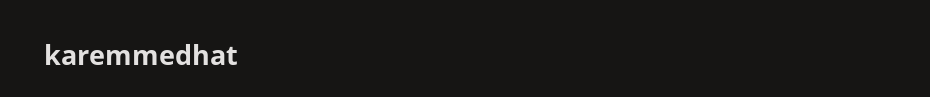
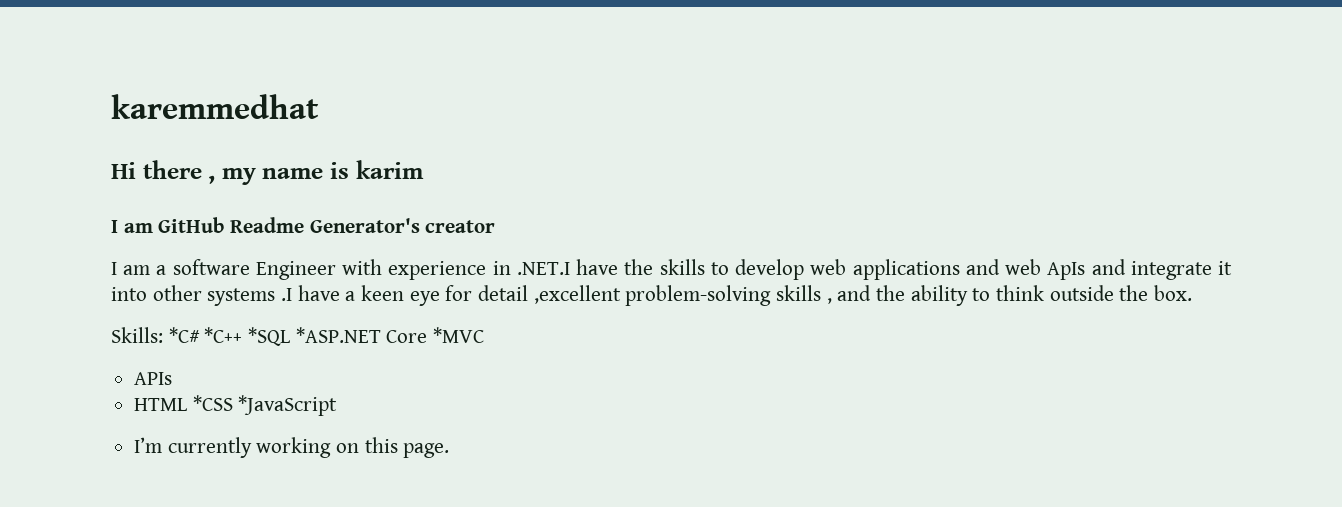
(238, 54) none -> [111,160,424,185] [111,217,496,233] [111,259,1232,280] [111,285,1193,306] [111,327,485,346] [134,372,173,385] [134,395,338,416] [134,437,450,458] // Hi there , my name is karim // I am GitHub Readme Generator's creator // I am a software Engineer with experience in .NET.I have the skills to develop web applications and web ApIs and integrate it into other systems .I have a keen eye for detail ,excellent problem-solving skills , and the ability to think outside the box. // Skills: *C# *C++ *SQL *ASP.NET Core *MVC // APIs // HTML *CSS *JavaScript // I’m currently working on this page.

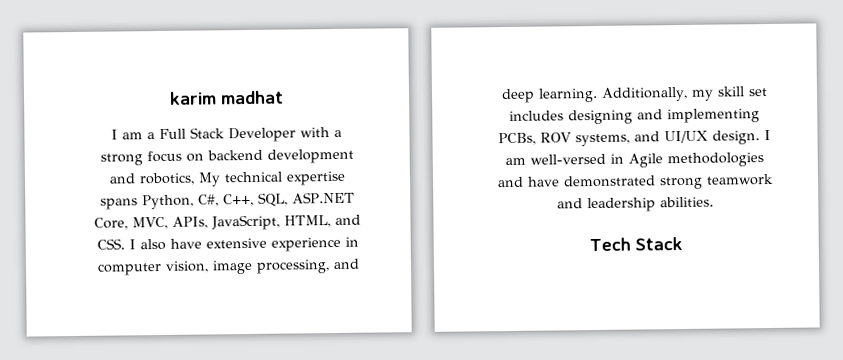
[111,94,319,119] [111,160,424,185] [111,217,496,233] [111,259,1232,280] [111,285,1193,306] [111,327,485,346] [134,372,173,385] [134,395,338,416] [134,437,450,458] karemmedhat // Hi there , my name is karim // I am GitHub Readme Generator's creator // I am a software Engineer with experience in .NET.I have the skills to develop web applications and web ApIs and integrate it into other systems .I have a keen eye for detail ,excellent problem-solving skills , and the ability to think outside the box. // Skills: *C# *C++ *SQL *ASP.NET Core *MVC // APIs // HTML *CSS *JavaScript // I’m currently working on this page. -> [168,90,284,105] [111,127,342,143] [99,148,354,166] [108,170,346,187] [100,191,356,210] [94,214,361,231] [96,236,359,252] [96,258,360,276] [500,86,768,104] [509,108,760,125] [498,129,771,147] [505,152,764,168] [497,173,774,190] [557,196,714,213] [588,236,683,252] karim madhat // I am a Full Stack Developer with a strong focus on backend development and robotics, My technical expertise spans Python, C#, C++, SQL, ASP.NET Core, MVC, APIs, JavaScript, HTML, and CSS. I also have extensive experience in computer vision, image processing, and deep learning. Additionally, my skill set includes designing and implementing PCBs, ROV systems, and UI/UX design. I am well-versed in Agile methodologies and have demonstrated strong teamwork and leadership abilities. // Tech Stack

